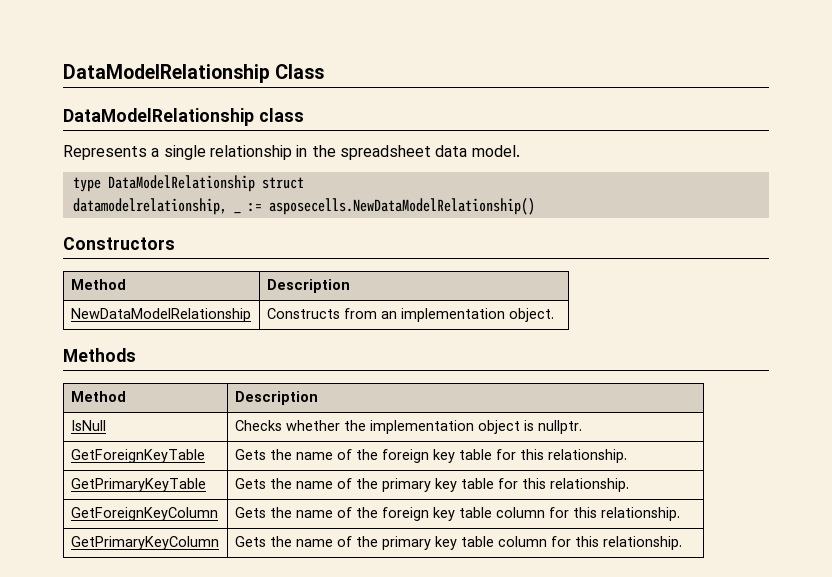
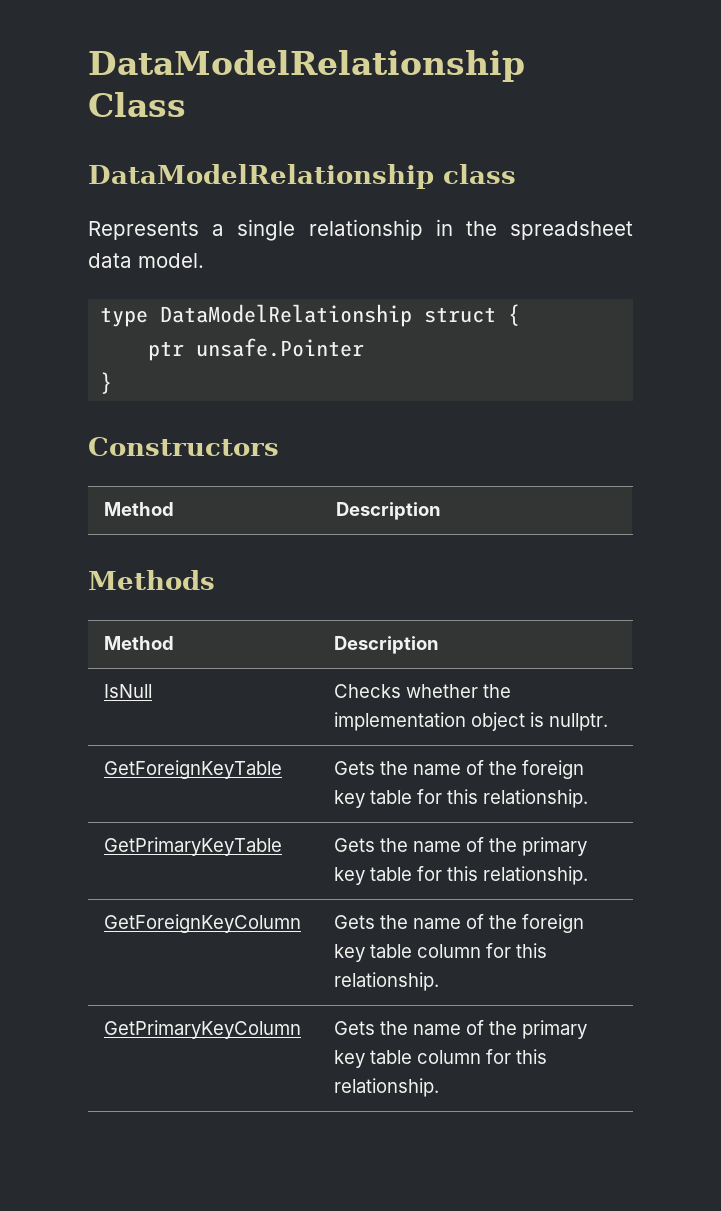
[72,198,535,215] // datamodelrelationship, _ := asposecells.NewDataModelRelationship() -> [508,304,521,326] [148,338,365,361] [100,372,113,394] { // ptr unsafe.Pointer // }
[70,308,251,322] [266,308,554,322] // NewDataModelRelationship | Constructs from an implementation object. -> (442, 511) none

